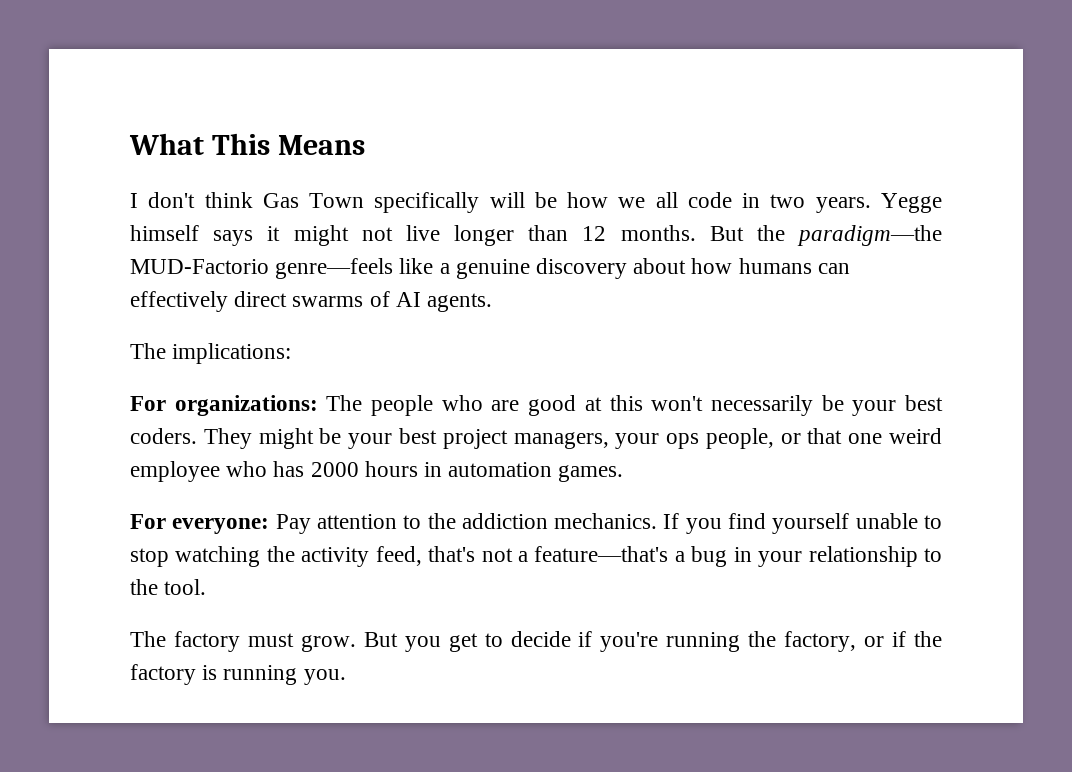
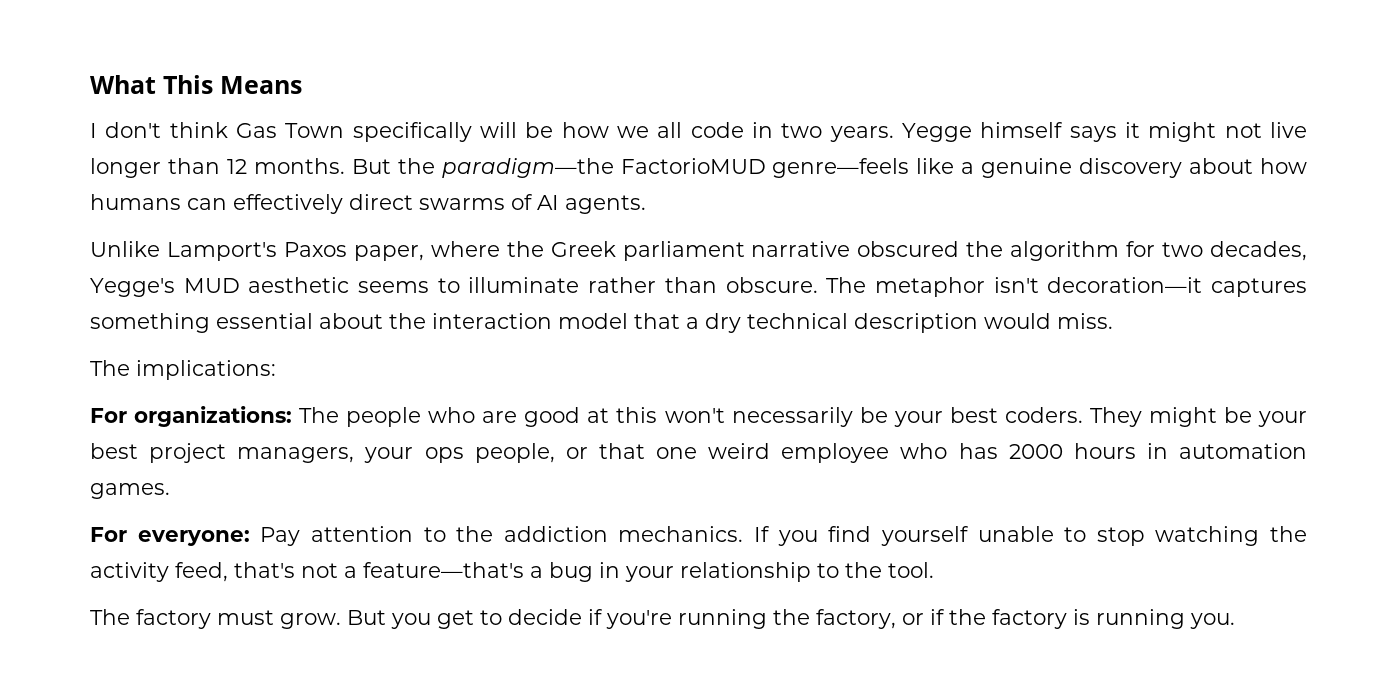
[130,259,269,274] MUD-Factorio -> [620,158,766,174] FactorioMUD
(493, 302) none -> [90,241,1307,261] [90,277,1307,297] [90,313,1113,333] // Unlike Lamport's Paxos paper, where the Greek parliament narrative obscured the algorithm for two decades, Yegge's MUD aesthetic seems to illuminate rather than obscure. The metaphor isn't decoration—it captures something essential about the interaction model that a dry technical description would miss.

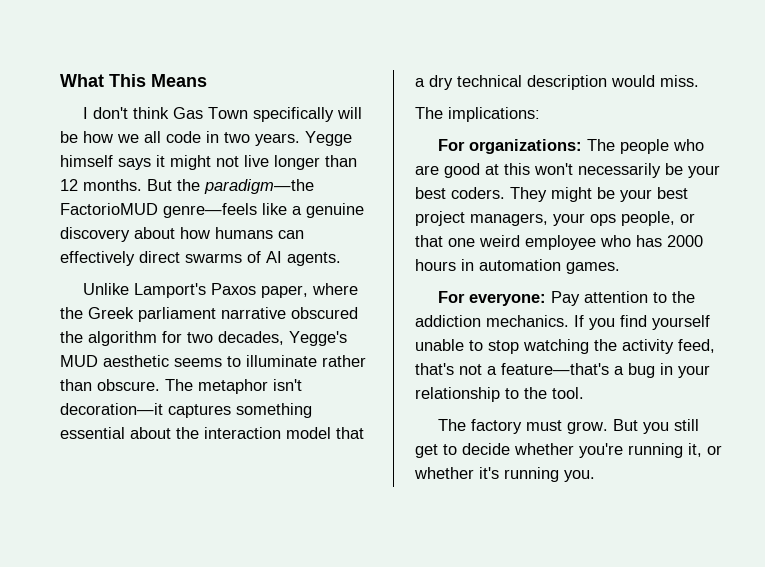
(431, 621) none -> [674,419,700,431] still
[588,609,603,625] if -> [514,443,574,455] whether
[773,609,1090,629] the factory, or if the factory is -> [688,443,722,457] [414,467,499,479] it, or whether it's

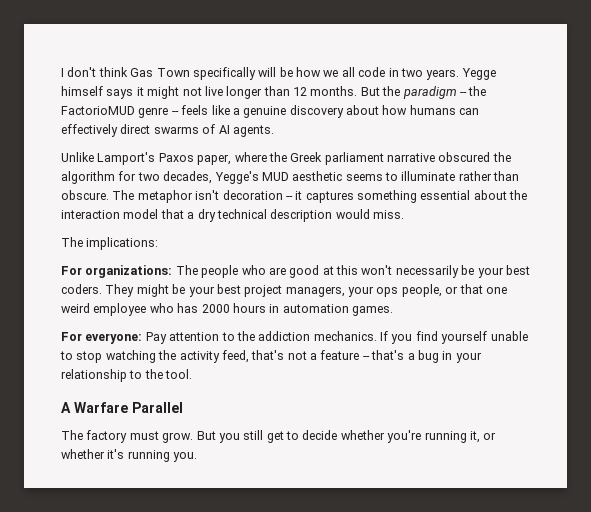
[60,74,207,87] What This Means // -> (61, 72) none
[204,179,314,194] [60,203,257,218] paradigm—the FactorioMUD genre—feels -> [402,86,487,99] [61,105,209,118] paradigm -- the FactorioMUD genre -- feels
[60,403,163,415] decoration—it -> [222,190,303,200] decoration -- it
[501,363,609,375] feature—that's -> [320,350,405,360] feature -- that's
(584, 393) none -> [61,402,183,413] // A Warfare Parallel

